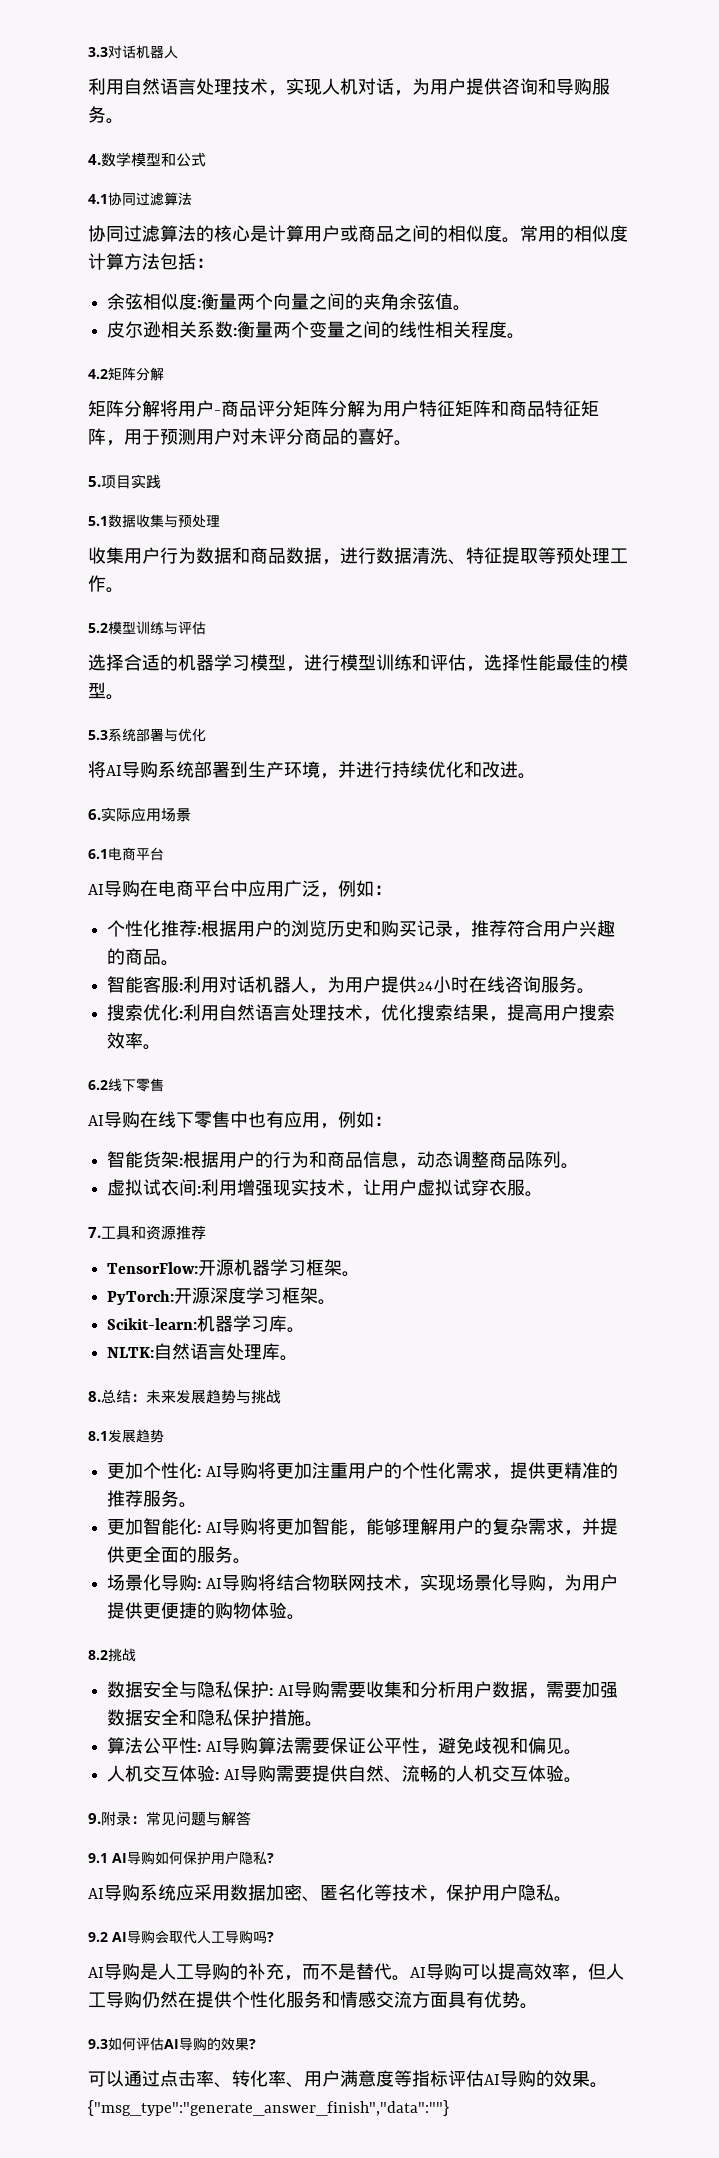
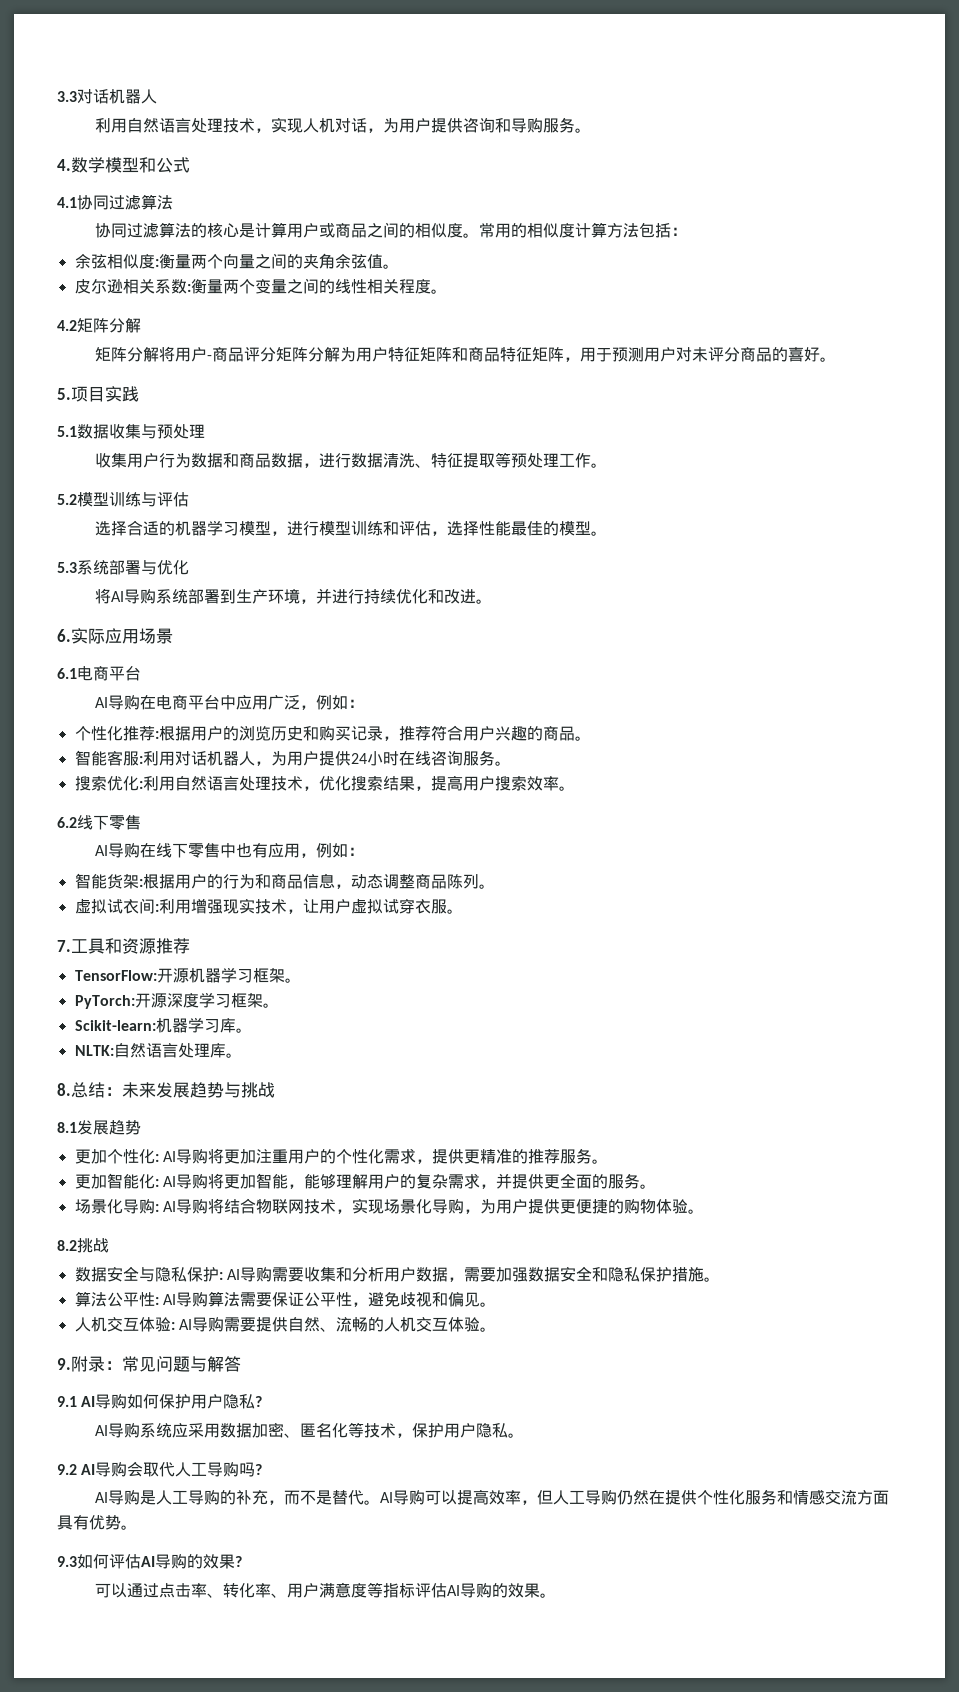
[88,2100,449,2116] {"msg_type":"generate_answer_finish","data":""} -> (557, 1595) none

